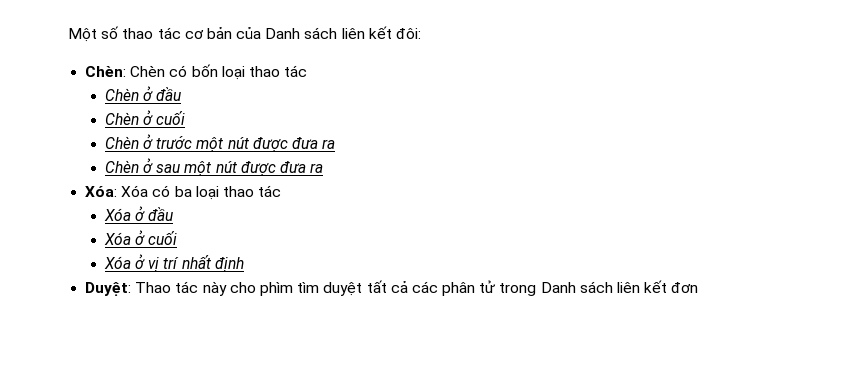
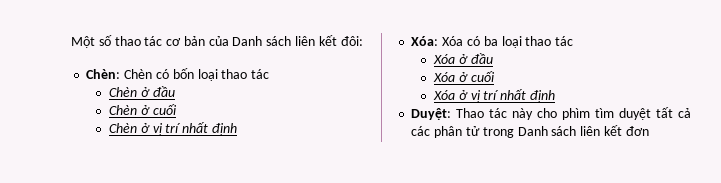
[156,136,336,152] [104,158,324,176] trước một nút được đưa ra // Chèn ở sau một nút được đưa ra -> [152,122,237,135] vị trí nhất định

